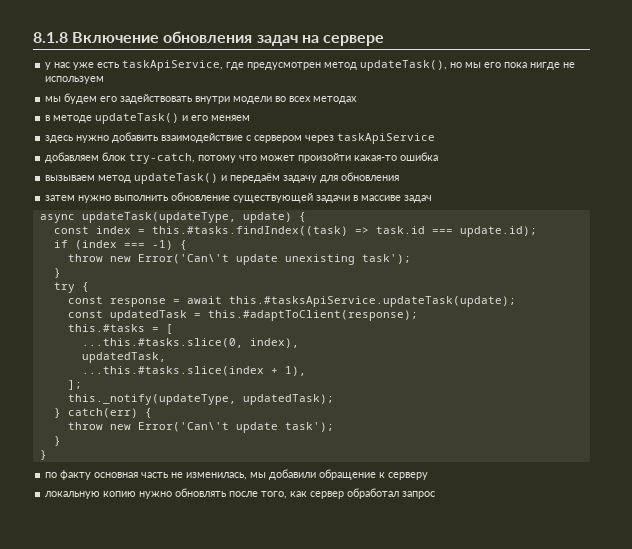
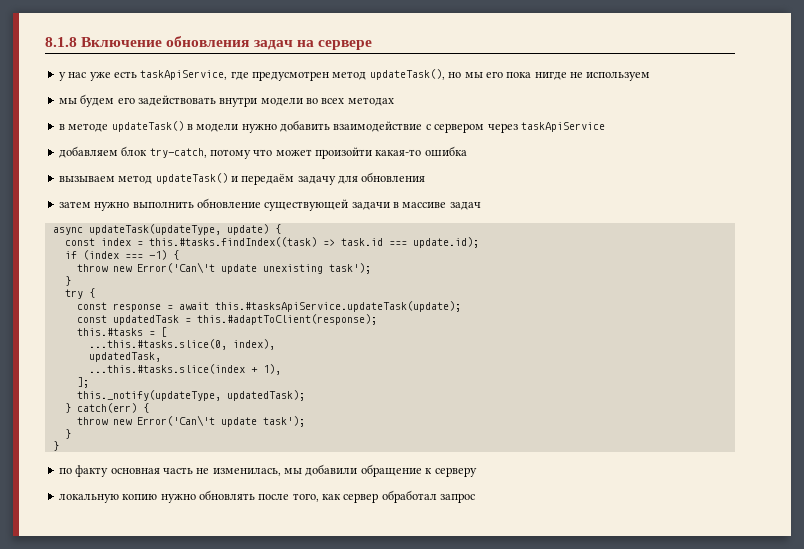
[182,115,251,121] [45,135,74,143] и его меняем // здесь -> [186,124,239,132] в модели

